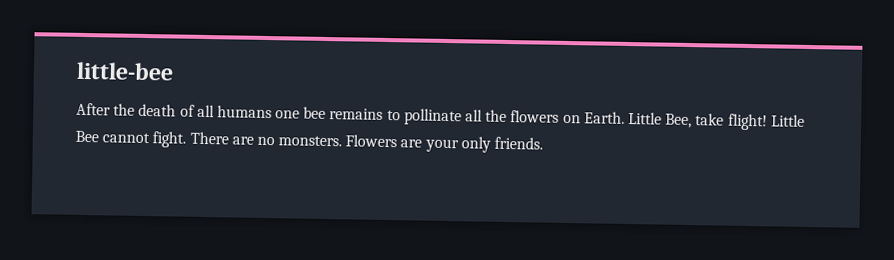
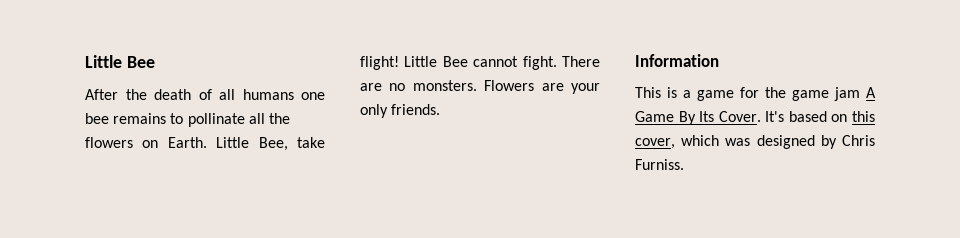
[76,61,174,81] little-bee -> [85,55,155,68] Little Bee
(544, 143) none -> [635,54,719,67] [635,87,876,101] [635,111,875,125] [635,135,875,149] [635,159,684,170] // Information // This is a game for the game jam A Game By Its Cover. It's based on this cover, which was designed by Chris Furniss.

